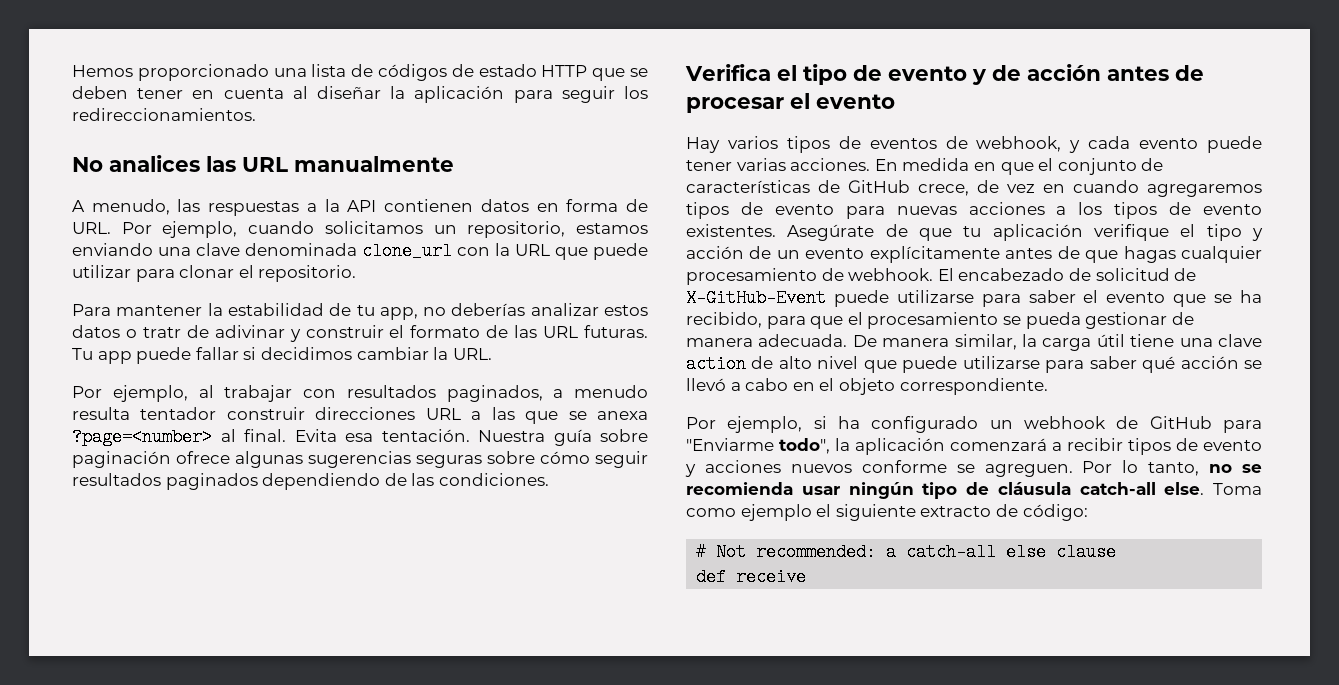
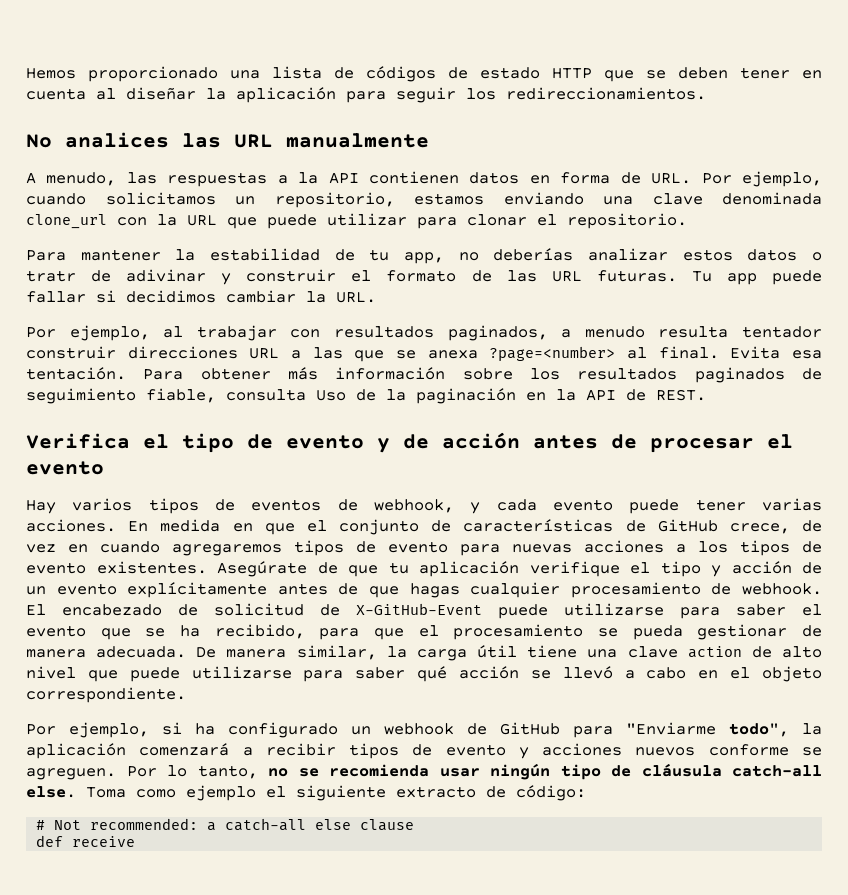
[478,429,648,446] [72,451,648,468] [72,473,549,490] Nuestra guía sobre paginación ofrece algunas sugerencias seguras sobre cómo seguir resultados paginados dependiendo de las condiciones. -> [143,367,823,383] [26,388,706,404] Para obtener más información sobre los resultados paginados de seguimiento fiable, consulta Uso de la paginación en la API de REST.

